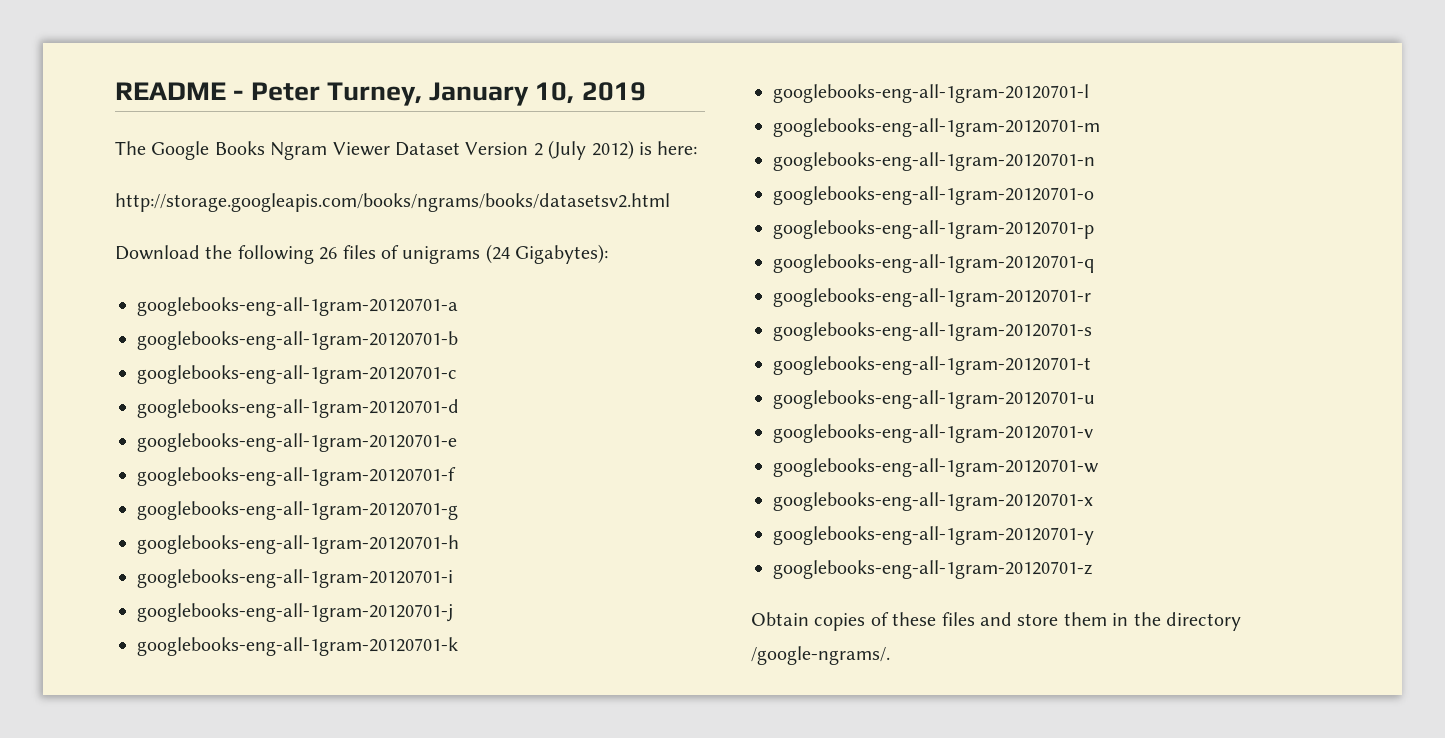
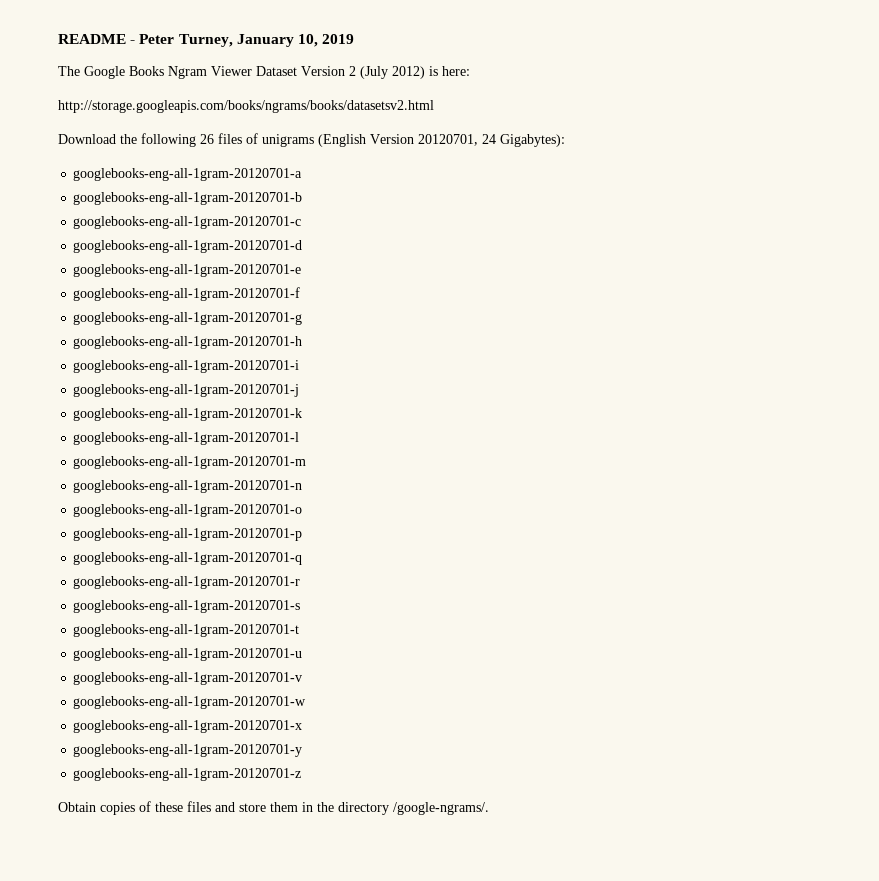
[485,244,510,264] (24 -> [318,134,496,147] (English Version 20120701, 24

